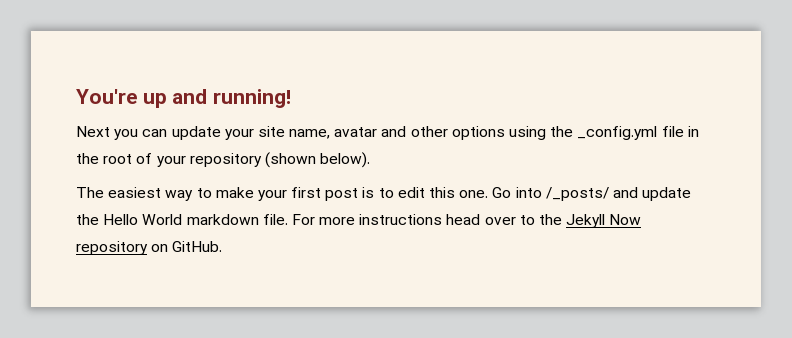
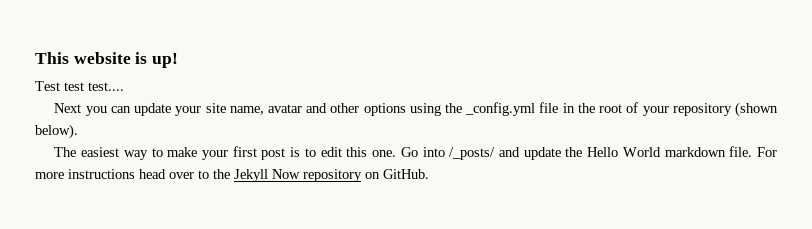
[76,89,292,108] You're up and running! -> [35,52,179,68] [35,81,124,91] This website is up! // Test test test....

